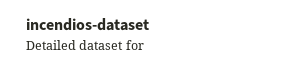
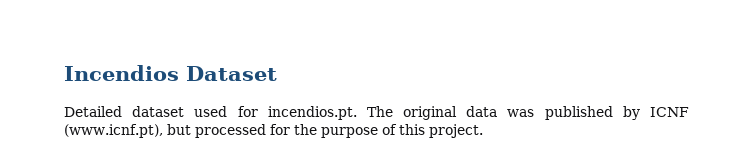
[26,18,149,31] incendios-dataset -> [64,65,277,81] Incendios Dataset
[125,40,144,50] for -> [194,106,689,120] [64,124,483,138] used for incendios.pt. The original data was published by ICNF (www.icnf.pt), but processed for the purpose of this project.

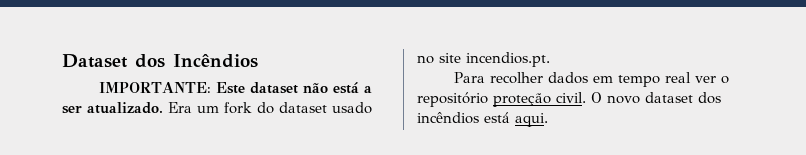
[64,65,179,81] Incendios -> (62, 61) none
[64,106,689,120] [64,124,483,138] // Detailed dataset used for incendios.pt. The original data was published by ICNF (www.icnf.pt), but processed for the purpose of this project. -> [135,54,258,68] [98,82,372,94] [62,102,372,114] [417,52,550,67] [453,72,729,87] [417,92,721,107] [417,112,548,127] dos Incêndios // IMPORTANTE: Este dataset não está a ser atualizado. Era um fork do dataset usado no site incendios.pt. // Para recolher dados em tempo real ver o repositório proteção civil. O novo dataset dos incêndios está aqui.

